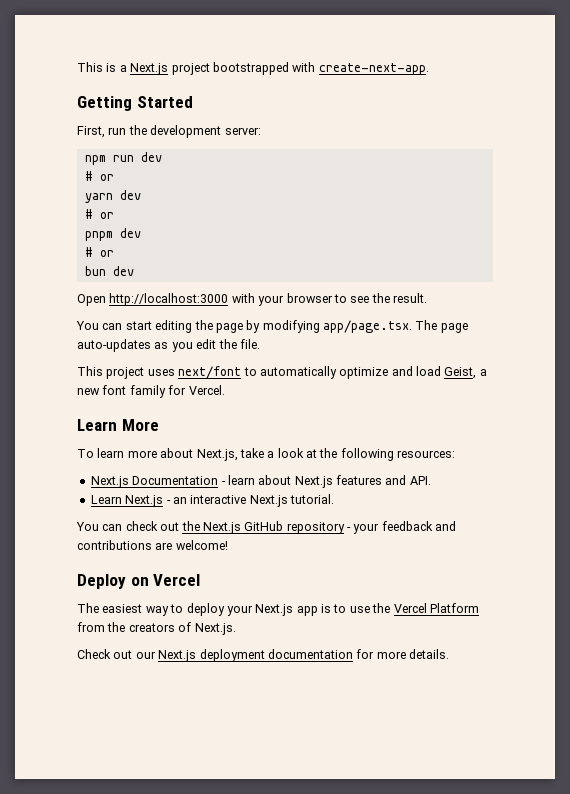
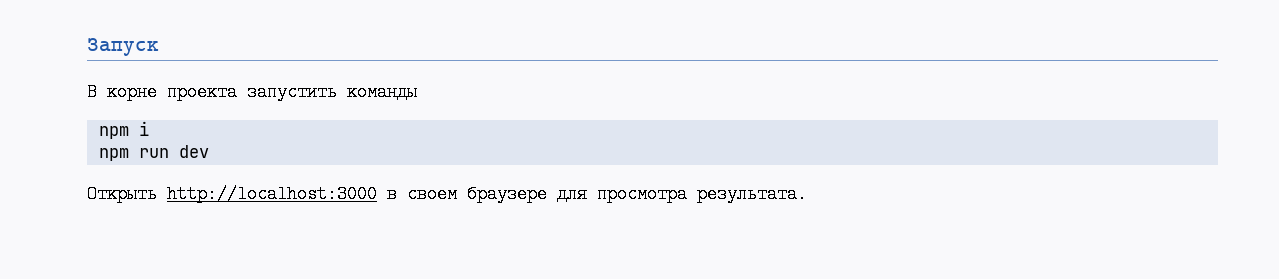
[77,62,429,75] [77,96,193,111] [77,125,261,138] [84,152,162,165] [84,171,114,181] [84,190,141,203] [84,209,114,219] [84,228,141,241] [84,247,114,257] [84,266,134,276] [77,293,427,306] [76,320,468,333] [77,339,260,352] [77,366,487,379] [77,385,225,398] [77,419,159,431] [77,448,456,461] [90,475,431,488] [90,494,334,507] [76,521,457,534] [77,540,228,550] [77,574,201,589] [77,603,479,616] [77,622,236,635] [77,649,449,662] This is a Next.js project bootstrapped with create-next-app. // Getting Started // First, run the development server: // npm run dev // # or // yarn dev // # or // pnpm dev // # or // bun dev // Open http://localhost:3000 with your browser to see the result. // You can start editing the page by modifying app/page.tsx. The page auto-updates as you edit the file. // This project uses next/font to automatically optimize and load Geist, a new font family for Vercel. // Learn More // To learn more about Next.js, take a look at the following resources: // Next.js Documentation - learn about Next.js features and API. // Learn Next.js - an interactive Next.js tutorial. // You can check out the Next.js GitHub repository - your feedback and contributions are welcome! // Deploy on Vercel // The easiest way to deploy your Next.js app is to use the Vercel Platform from the creators of Next.js. // Check out our Next.js deployment documentation for more details. -> [87,38,159,56] [87,84,417,101] [98,121,149,139] [98,145,209,161] [87,185,807,203] Запуск // В корне проекта запустить команды // npm i // npm run dev // Открыть http://localhost:3000 в своем браузере для просмотра результата.

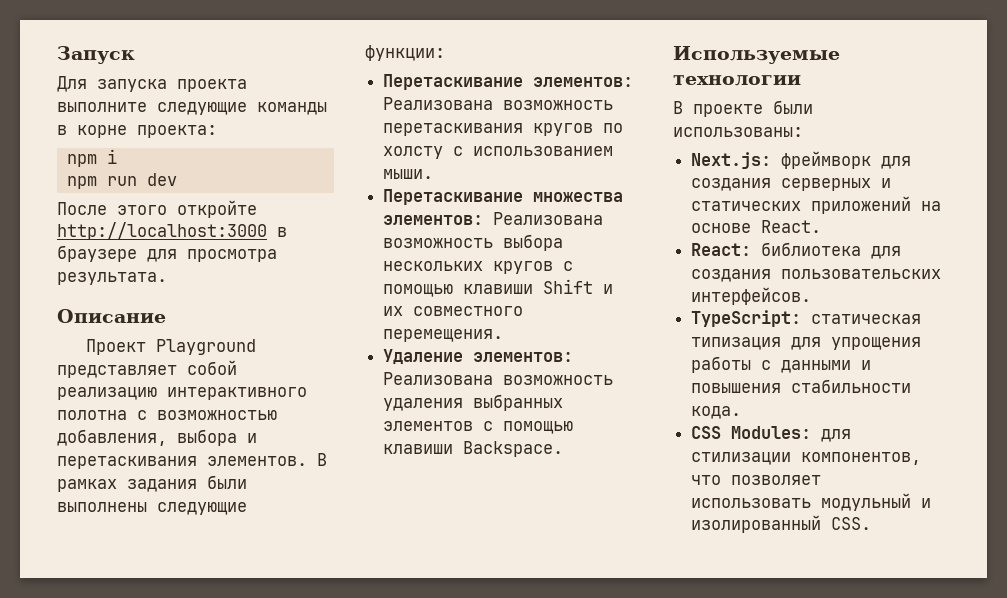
[87,84,417,101] В корне проекта запустить команды -> [57,76,247,92] [57,102,327,115] [57,125,217,138] Для запуска проекта выполните следующие команды в корне проекта:
[87,186,157,203] Открыть -> [57,200,257,218] После этого откройте
[407,186,457,203] своем -> (287, 232) none
(807, 194) none -> [57,309,166,323] [85,339,256,355] [57,360,237,378] [57,387,307,400] [57,410,277,420] [57,429,257,446] [57,453,327,469] [57,475,247,492] [57,502,247,515] [365,45,445,61] [383,74,634,90] [383,97,614,110] [383,123,624,136] [383,146,614,159] [383,169,434,179] [383,189,624,205] [383,212,604,225] [383,234,564,251] [383,261,574,274] [383,279,614,297] [383,306,524,316] [383,329,504,342] [383,349,574,365] [383,372,614,385] [383,394,564,411] [383,421,574,434] [383,441,564,457] [673,46,840,64] [673,75,801,86] [673,100,813,117] [673,127,803,137] [691,151,912,169] [691,178,892,191] [691,196,942,214] [691,220,822,233] [691,242,902,259] [691,269,942,282] [691,287,812,305] [691,310,922,327] [691,337,922,350] [691,356,872,373] [691,379,912,393] [691,406,742,419] [691,426,852,442] [691,452,922,465] [691,475,822,485] [691,493,932,511] [691,515,872,533] // Описание // Проект Playground представляет собой реализацию интерактивного полотна с возможностью добавления, выбора и перетаскивания элементов. В рамках задания были выполнены следующие функции: // Перетаскивание элементов: Реализована возможность перетаскивания кругов по холсту с использованием мыши. // Перетаскивание множества элементов: Реализована возможность выбора нескольких кругов с помощью клавиши Shift и их совместного перемещения. // Удаление элементов: Реализована возможность удаления выбранных элементов с помощью клавиши Backspace. // Используемые технологии // В проекте были использованы: // Next.js: фреймворк для создания серверных и статических приложений на основе React. // React: библиотека для создания пользовательских интерфейсов. // TypeScript: статическая типизация для упрощения работы с данными и повышения стабильности кода. // CSS Modules: для стилизации компонентов, что позволяет использовать модульный и изолированный CSS.

